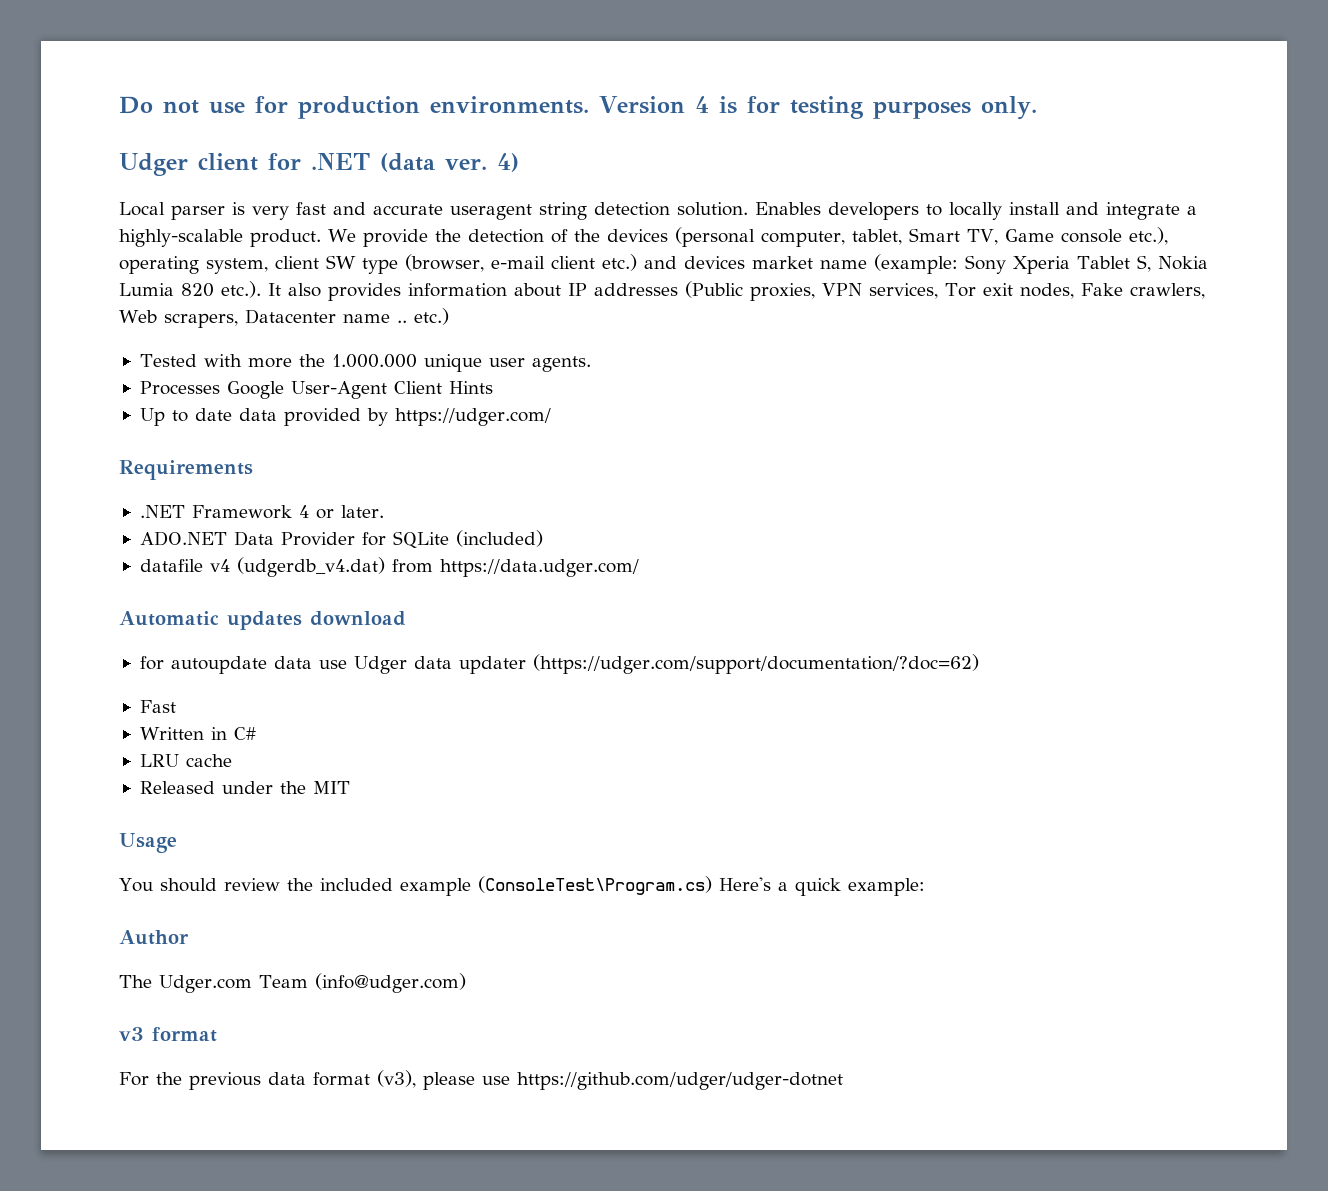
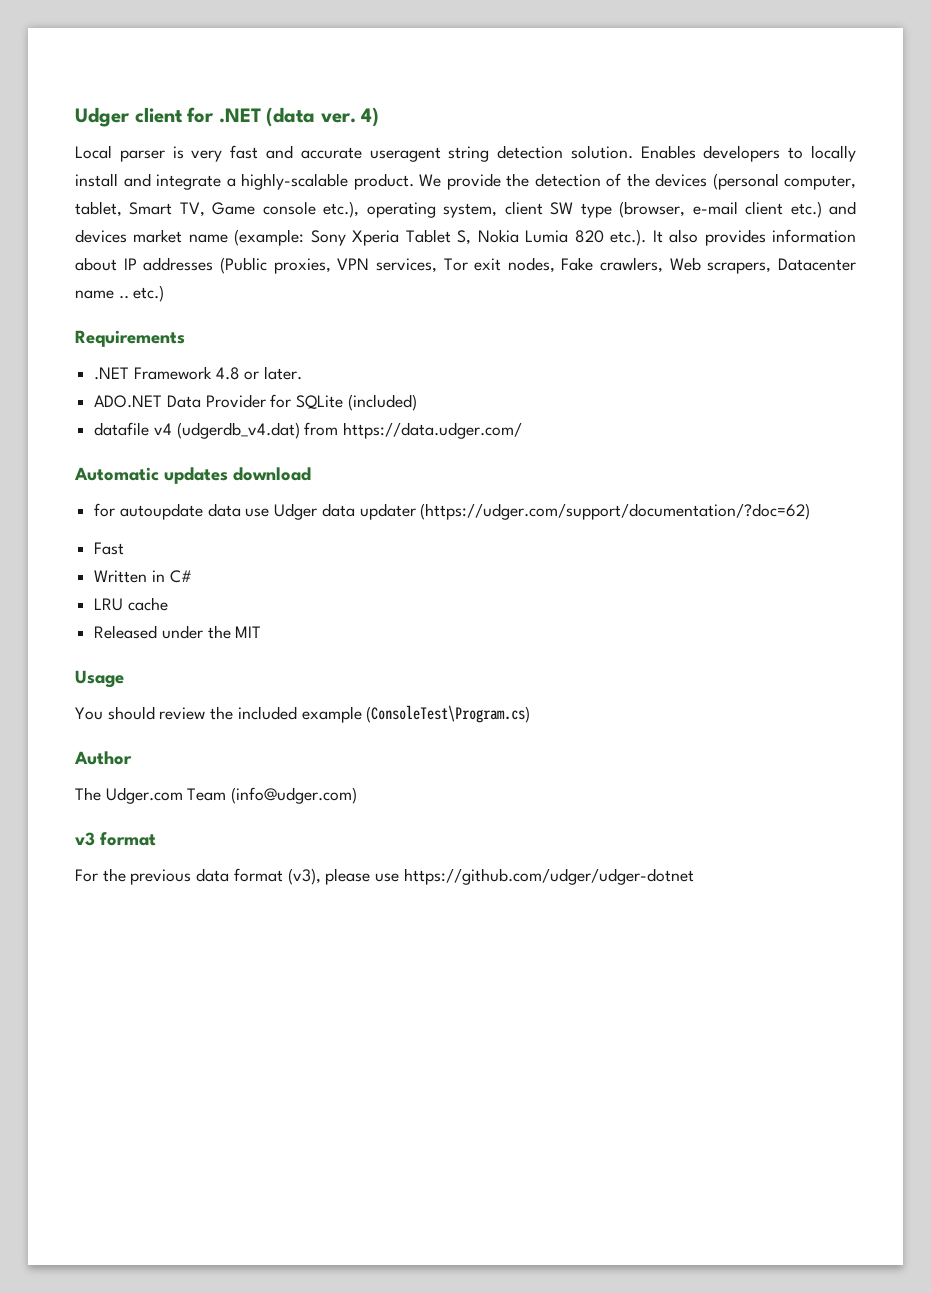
[119,96,1037,120] Do not use for production environments. Version 4 is for testing purposes only. // -> (75, 117) none
[139,354,591,372] [139,381,493,399] [139,408,551,426] // Tested with more the 1.000.000 unique user agents. // Processes Google User-Agent Client Hints // Up to date data provided by https://udger.com/ -> (165, 293) none
[298,505,309,518] 4 -> [215,367,240,380] 4.8
[718,877,925,896] Here's a quick example: -> (531, 714) none

